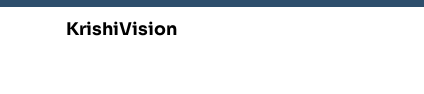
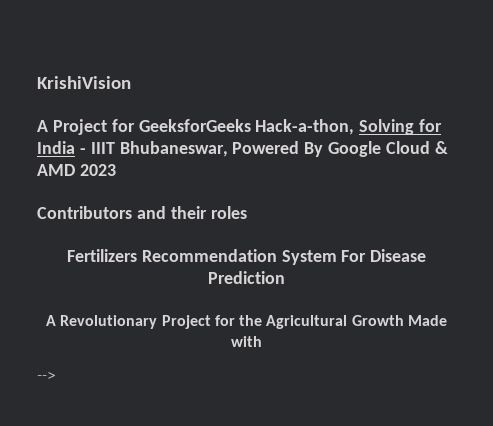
(177, 28) none -> [37,119,443,135] [37,141,448,157] [37,164,116,176] [37,206,247,219] [66,249,427,265] [208,271,285,284] [45,315,448,329] [231,336,262,347] [37,372,56,380] // A Project for GeeksforGeeks Hack-a-thon, Solving for India - IIIT Bhubaneswar, Powered By Google Cloud & AMD 2023 // Contributors and their roles // Fertilizers Recommendation System For Disease Prediction // A Revolutionary Project for the Agricultural Growth Made with // -->

